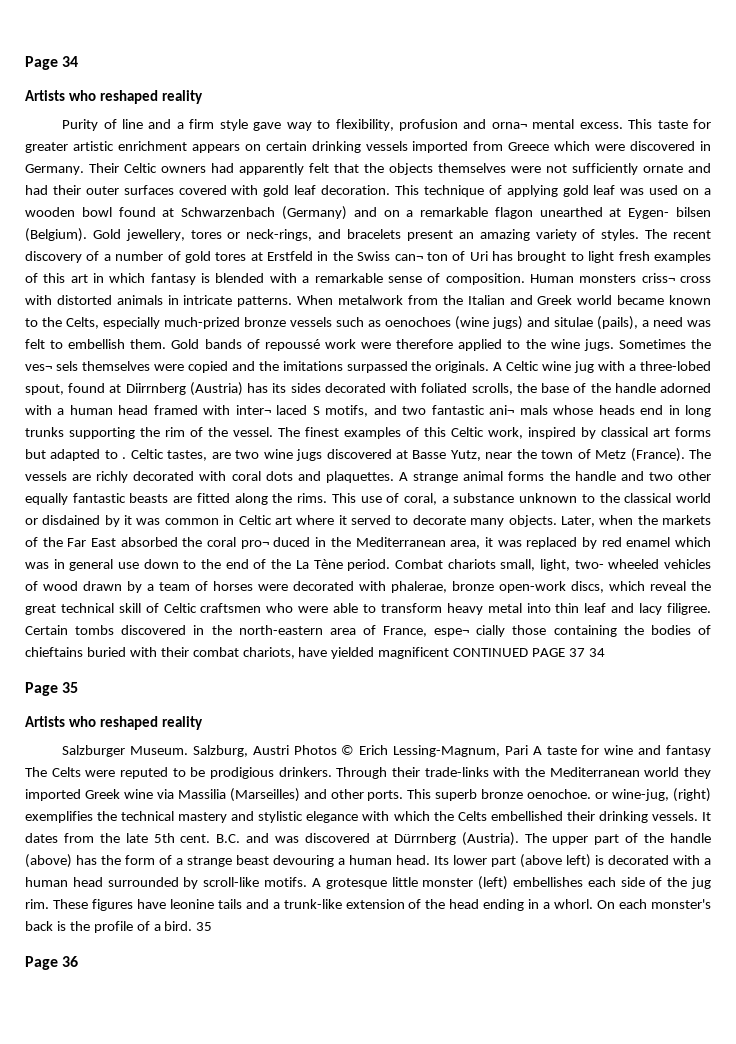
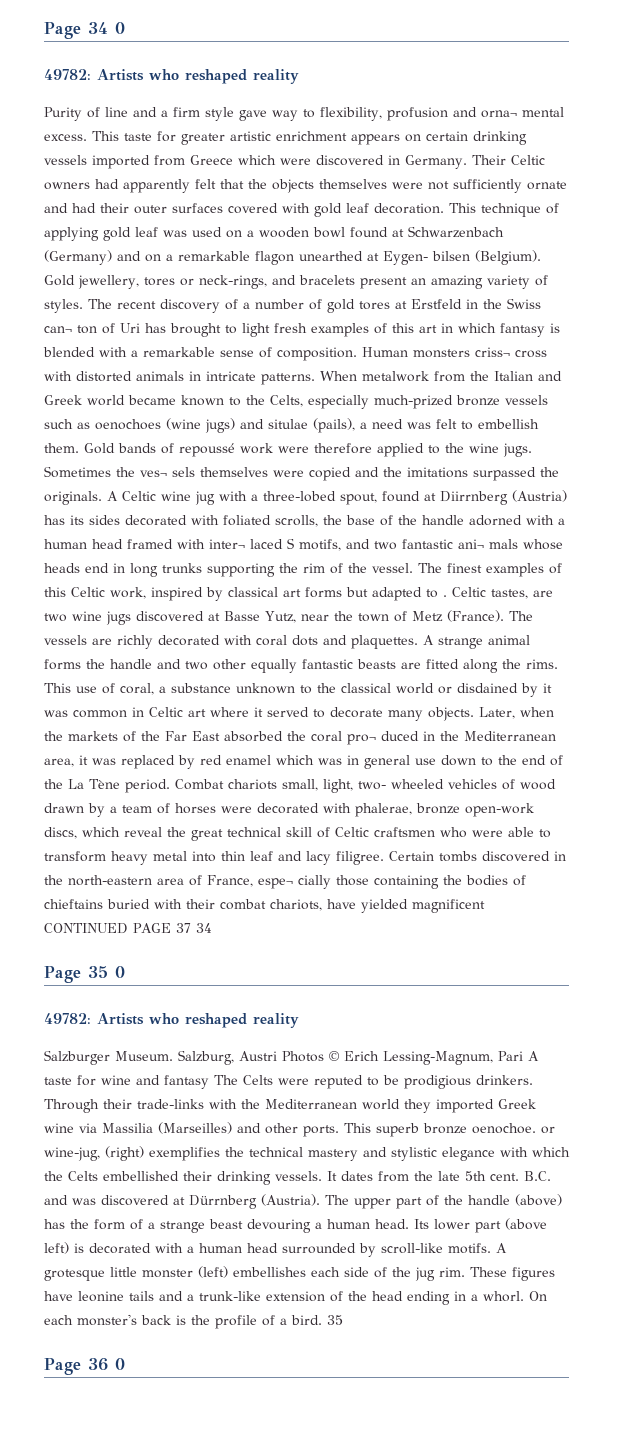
(79, 61) // -> [115,22,125,34] [44,69,91,80] 0 // 49782:
(79, 687) // -> [115,966,125,978] [44,1013,91,1024] 0 // 49782:
(79, 961) none -> [115,1358,125,1370] 0

